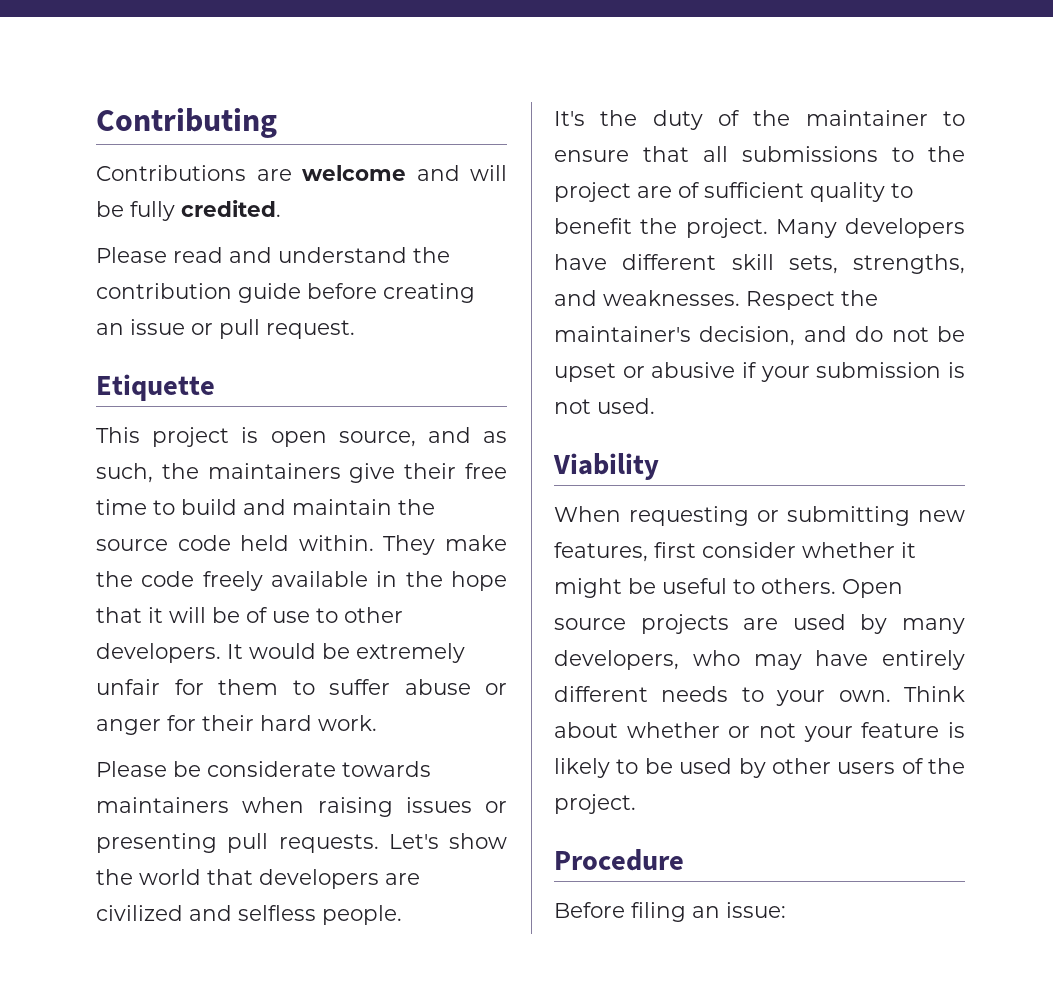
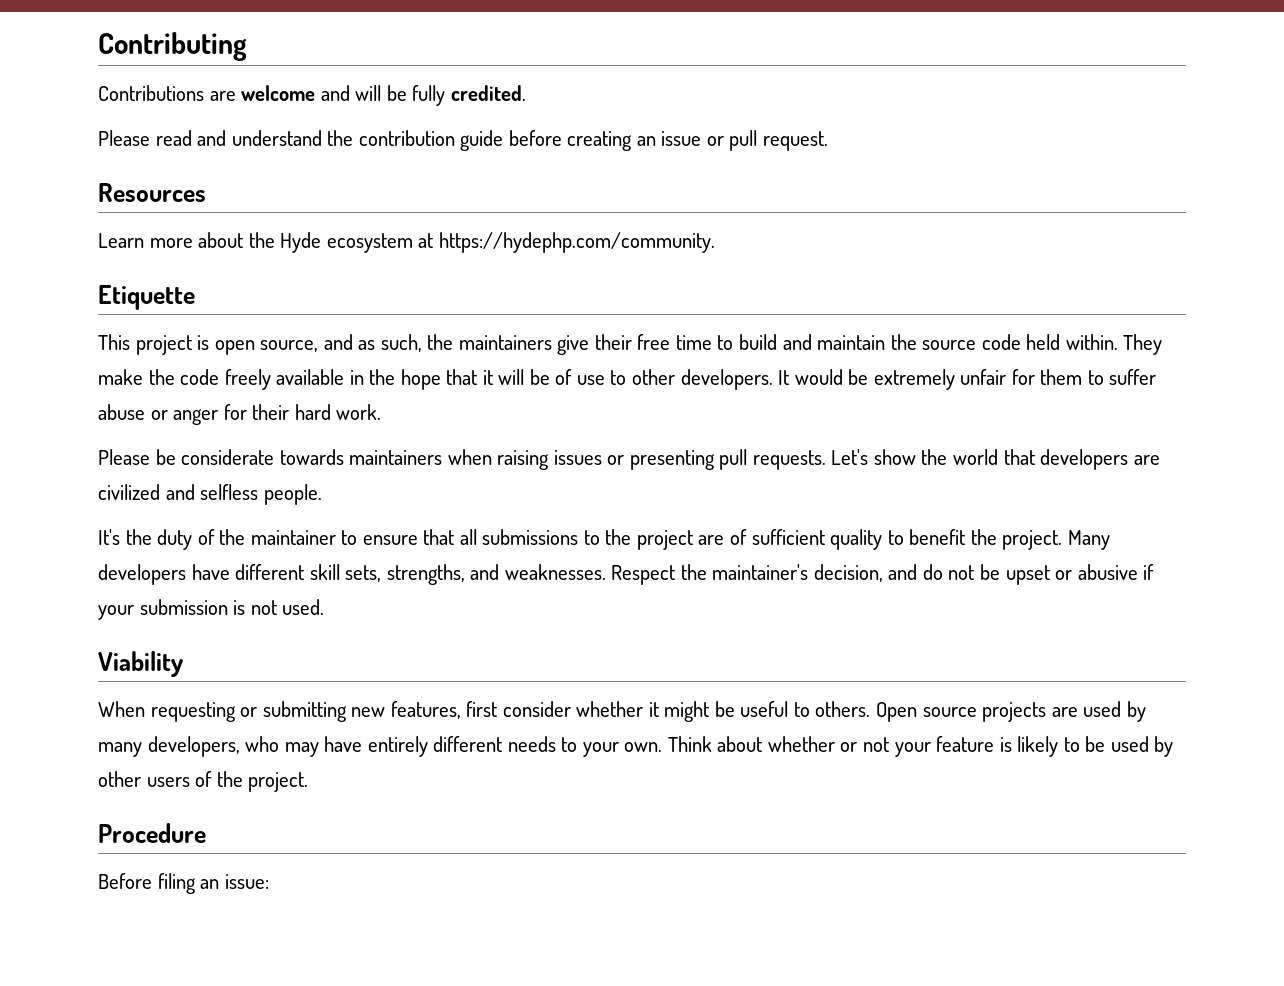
(355, 329) none -> [98,183,206,202] [98,232,715,253] // Resources // Learn more about the Hyde ecosystem at https://hydephp.com/community.

